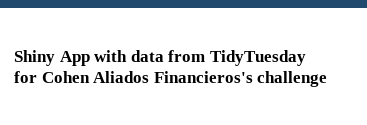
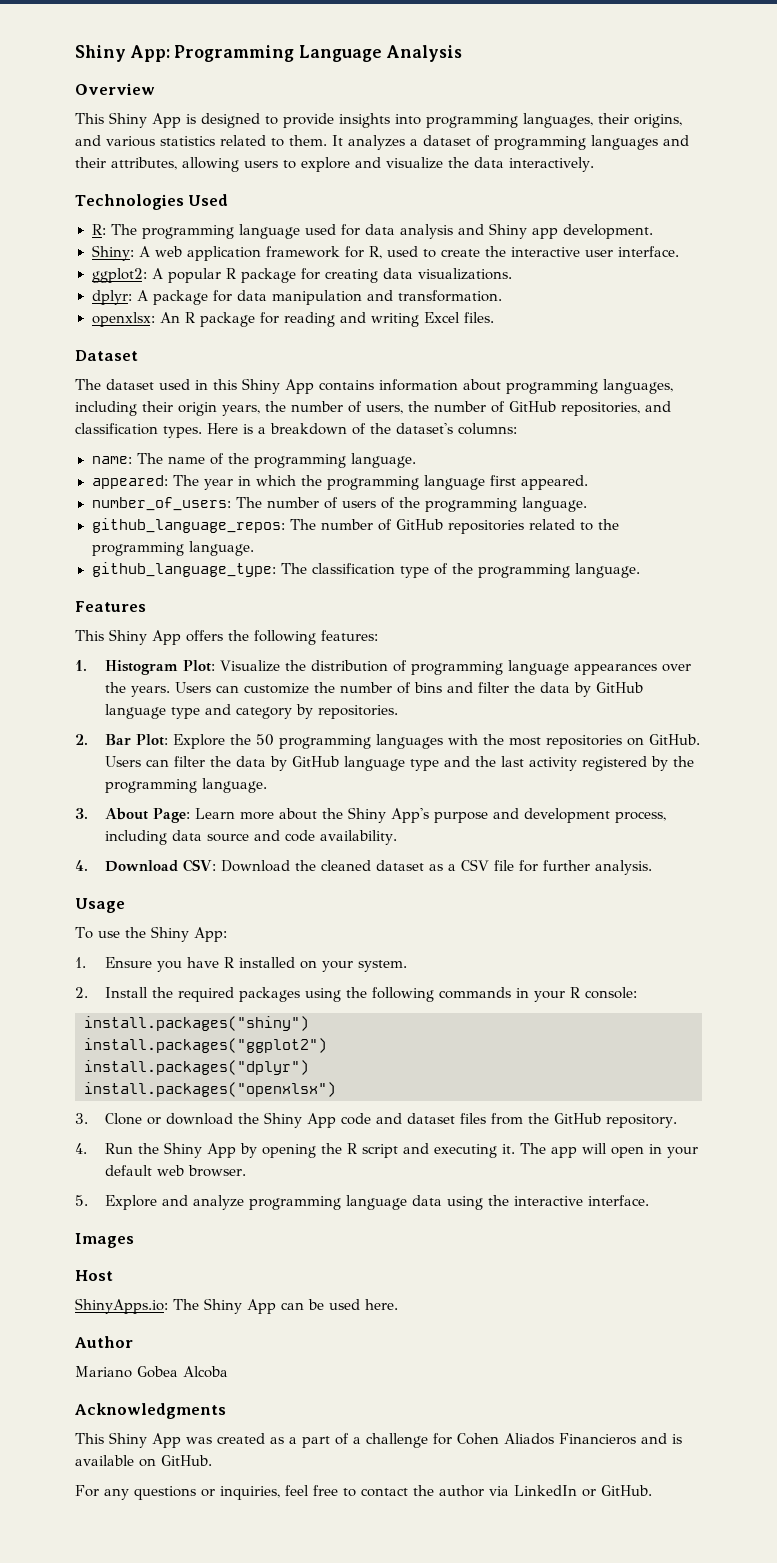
[14,50,306,66] [14,71,328,87] Shiny App with data from TidyTuesday for Cohen Aliados Financieros's challenge -> [75,45,462,62] [75,83,155,95] [75,112,682,128] [75,135,689,150] [75,157,594,172] [75,194,229,210] [91,223,653,239] [91,245,679,261] [91,268,512,283] [91,290,502,305] [91,312,494,327] [75,350,138,361] [75,378,673,394] [75,401,671,416] [75,423,517,438] [91,453,416,468] [91,475,588,490] [91,497,587,512] [91,518,619,534] [91,541,254,556] [91,562,640,578] [75,601,146,612] [75,629,378,645] [75,660,691,675] [104,682,643,697] [104,704,398,719] [75,734,700,749] [104,756,694,771] [104,778,267,793] [75,807,666,823] [104,830,397,845] [75,859,652,875] [75,898,125,913] [75,926,227,942] [75,957,407,972] [75,987,637,1002] [84,1016,309,1031] [84,1038,327,1053] [84,1060,309,1075] [84,1082,336,1097] [75,1112,677,1128] [75,1142,698,1158] [104,1165,246,1177] [75,1195,649,1210] [75,1233,134,1248] [75,1270,113,1281] [75,1298,398,1314] [75,1336,133,1348] [75,1366,228,1378] [75,1403,226,1419] [75,1432,682,1448] [75,1455,212,1467] [75,1485,652,1500] Shiny App: Programming Language Analysis // Overview // This Shiny App is designed to provide insights into programming languages, their origins, and various statistics related to them. It analyzes a dataset of programming languages and their attributes, allowing users to explore and visualize the data interactively. // Technologies Used // R: The programming language used for data analysis and Shiny app development. // Shiny: A web application framework for R, used to create the interactive user interface. // ggplot2: A popular R package for creating data visualizations. // dplyr: A package for data manipulation and transformation. // openxlsx: An R package for reading and writing Excel files. // Dataset // The dataset used in this Shiny App contains information about programming languages, including their origin years, the number of users, the number of GitHub repositories, and classification types. Here is a breakdown of the dataset's columns: // name: The name of the programming language. // appeared: The year in which the programming language first appeared. // number_of_users: The number of users of the programming language. // github_language_repos: The number of GitHub repositories related to the programming language. // github_language_type: The classification type of the programming language. // Features // This Shiny App offers the following features: // 1. Histogram Plot: Visualize the distribution of programming language appearances over the years. Users can customize the number of bins and filter the data by GitHub language type and category by repositories. // 2. Bar Plot: Explore the 50 programming languages with the most repositories on GitHub. Users can filter the data by GitHub language type and the last activity registered by the programming language. // 3. About Page: Learn more about the Shiny App's purpose and development process, including data source and code availability. // 4. Download CSV: Download the cleaned dataset as a CSV file for further analysis. // Usage // To use the Shiny App: // 1. Ensure you have R installed on your system. // 2. Install the required packages using the following commands in your R console: // install.packages("shiny") // install.packages("ggplot2") // install.packages("dplyr") // install.packages("openxlsx") // 3. Clone or download the Shiny App code and dataset files from the GitHub repository. // 4. Run the Shiny App by opening the R script and executing it. The app will open in your default web browser. // 5. Explore and analyze programming language data using the interactive interface. // Images // Host // ShinyApps.io: The Shiny App can be used here. // Author // Mariano Gobea Alcoba // Acknowledgments // This Shiny App was created as a part of a challenge for Cohen Aliados Financieros and is available on GitHub. // For any questions or inquiries, feel free to contact the author via LinkedIn or GitHub.

